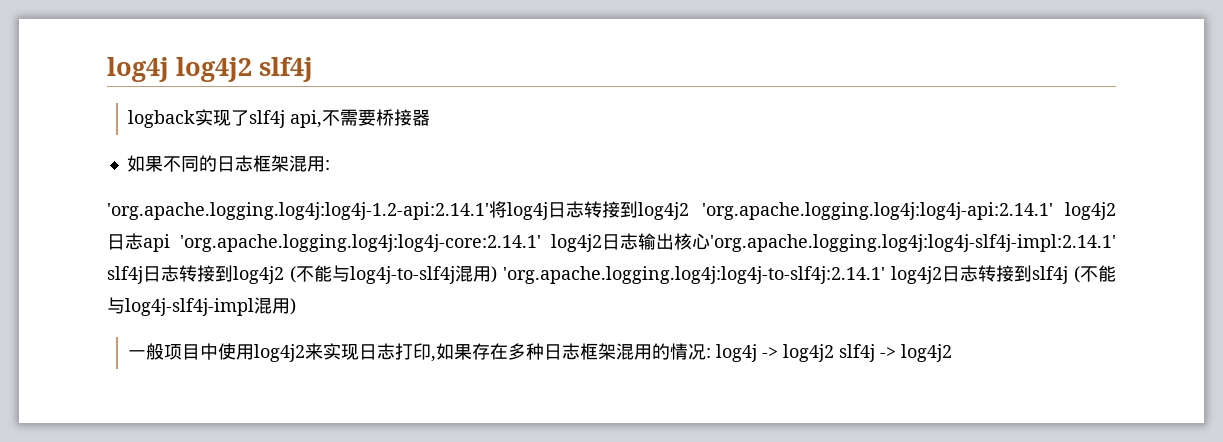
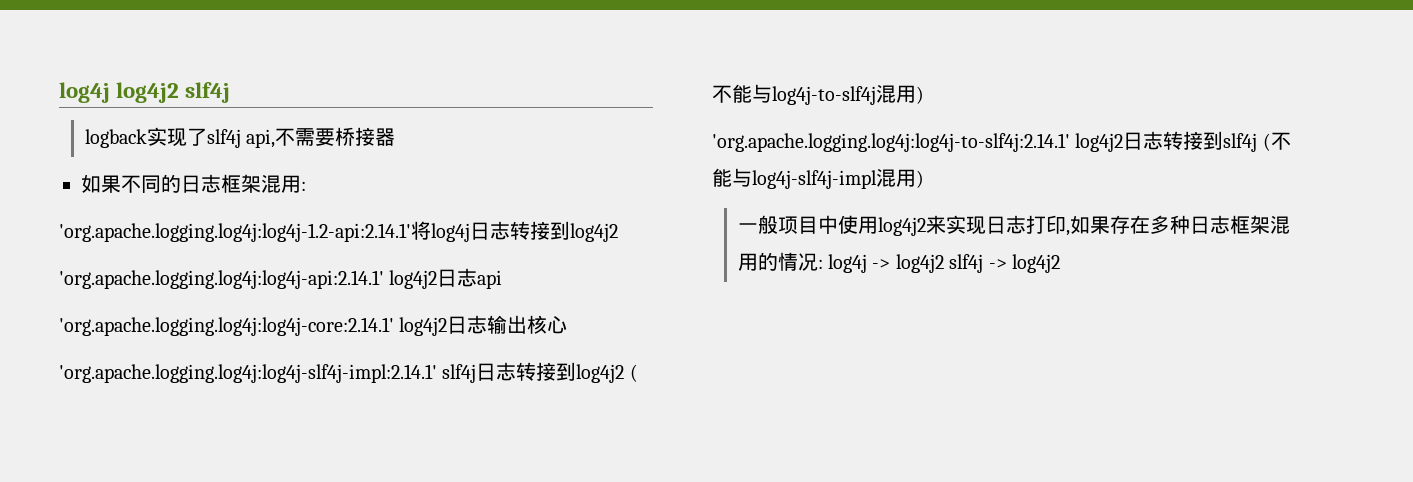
(689, 211) none -> (618, 232) //
(170, 243) none -> (503, 279) //
(710, 241) none -> (568, 325) //
(497, 274) none -> (924, 95) //

